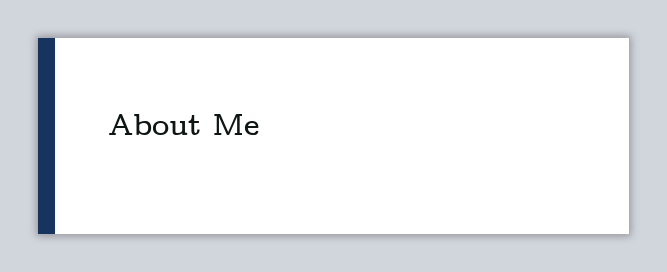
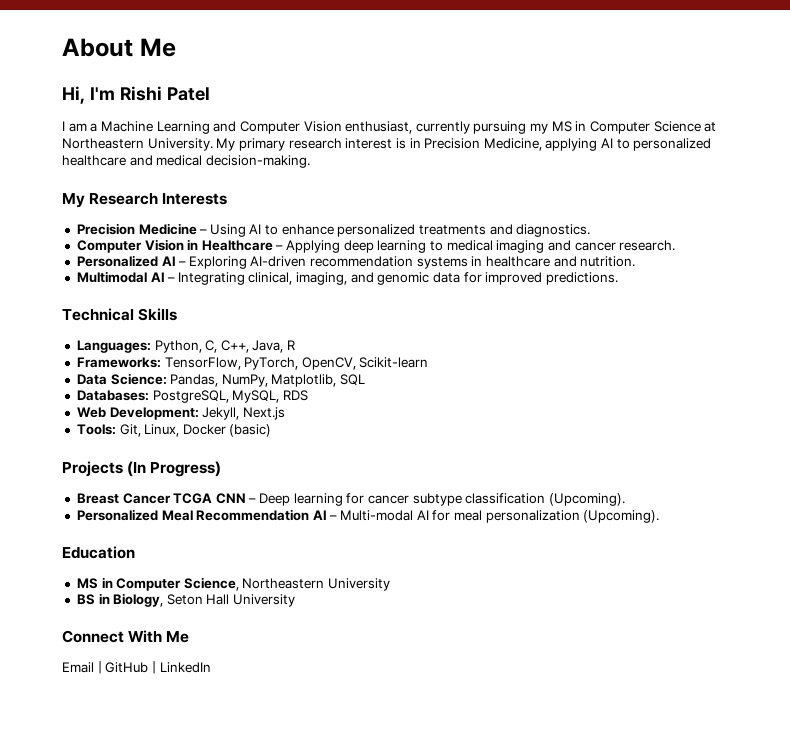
(259, 124) none -> [62,86,210,104] [62,121,717,134] [62,138,712,151] [62,155,310,168] [62,193,228,208] [76,223,591,237] [76,239,676,253] [76,255,636,269] [76,271,618,285] [62,308,178,321] [76,340,296,353] [76,357,429,370] [76,373,366,387] [76,390,308,403] [76,407,285,420] [76,424,272,437] [62,461,222,477] [76,493,625,506] [76,509,660,523] [62,546,135,559] [76,577,391,591] [76,593,296,607] [62,630,190,643] [62,661,211,674] // Hi, I'm Rishi Patel // I am a Machine Learning and Computer Vision enthusiast, currently pursuing my MS in Computer Science at Northeastern University. My primary research interest is in Precision Medicine, applying AI to personalized healthcare and medical decision-making. // My Research Interests // Precision Medicine – Using AI to enhance personalized treatments and diagnostics. // Computer Vision in Healthcare – Applying deep learning to medical imaging and cancer research. // Personalized AI – Exploring AI-driven recommendation systems in healthcare and nutrition. // Multimodal AI – Integrating clinical, imaging, and genomic data for improved predictions. // Technical Skills // Languages: Python, C, C++, Java, R // Frameworks: TensorFlow, PyTorch, OpenCV, Scikit-learn // Data Science: Pandas, NumPy, Matplotlib, SQL // Databases: PostgreSQL, MySQL, RDS // Web Development: Jekyll, Next.js // Tools: Git, Linux, Docker (basic) // Projects (In Progress) // Breast Cancer TCGA CNN – Deep learning for cancer subtype classification (Upcoming). // Personalized Meal Recommendation AI – Multi-modal AI for meal personalization (Upcoming). // Education // MS in Computer Science, Northeastern University // BS in Biology, Seton Hall University // Connect With Me // Email | GitHub | LinkedIn

